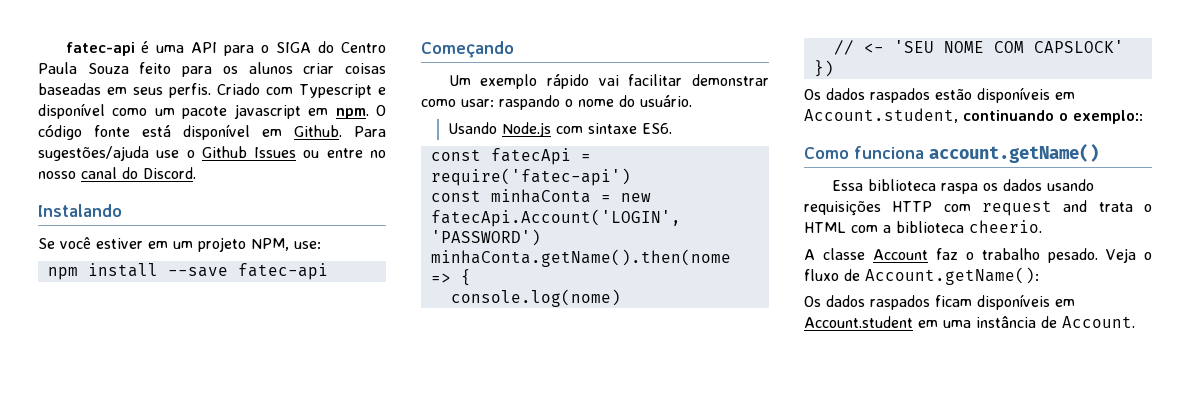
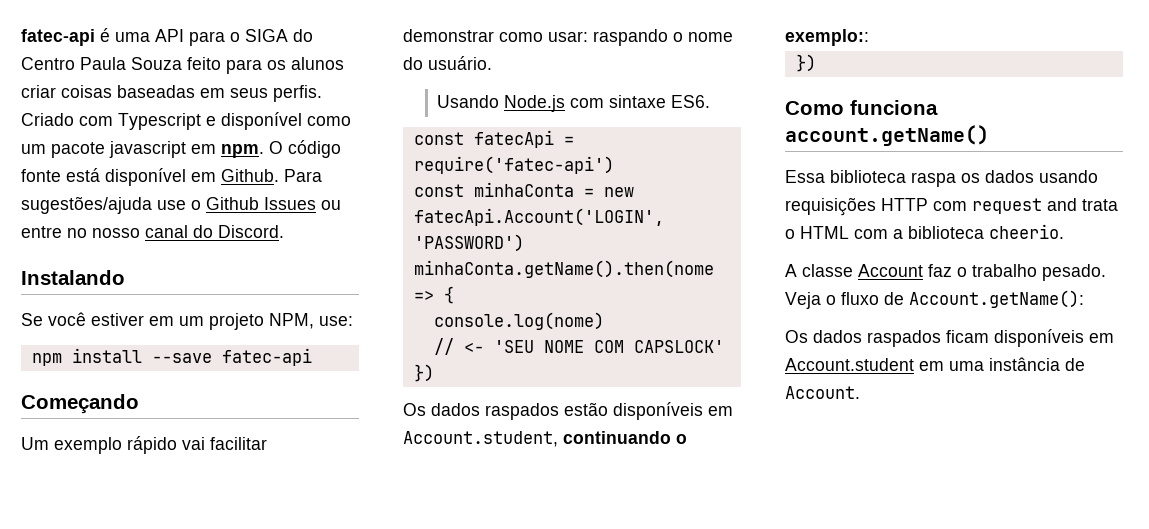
(1143, 117) none -> [795,54,816,72] // })

